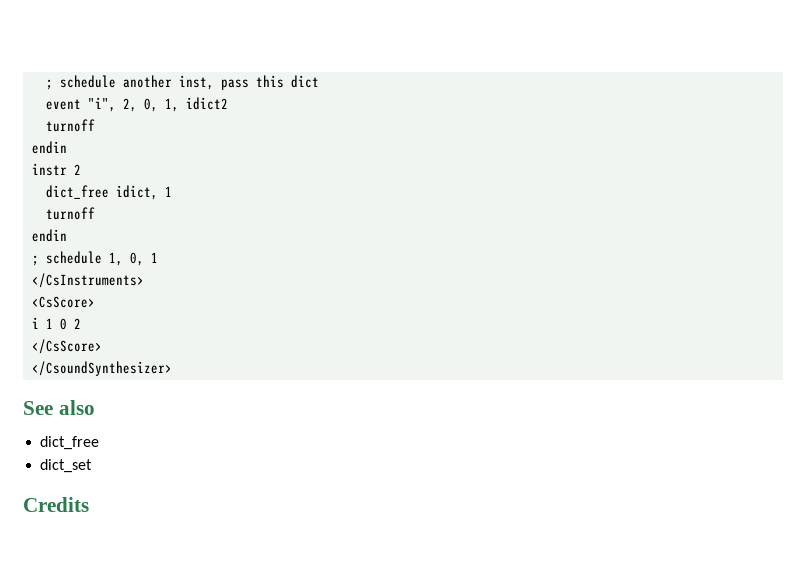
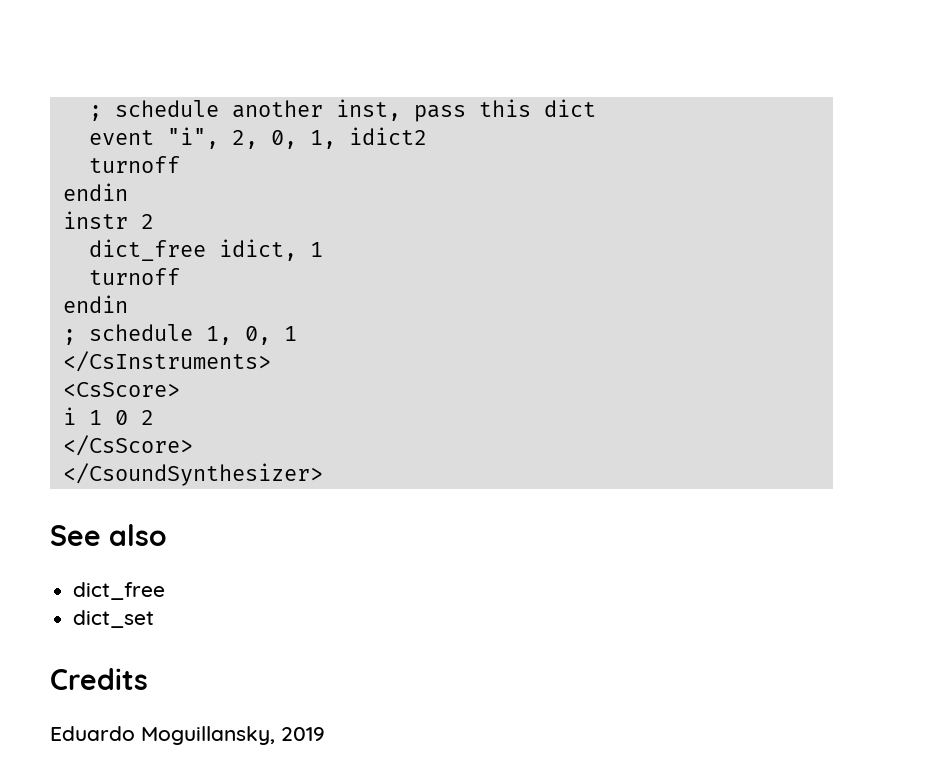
(89, 504) none -> [50,726,325,745] // Eduardo Moguillansky, 2019

